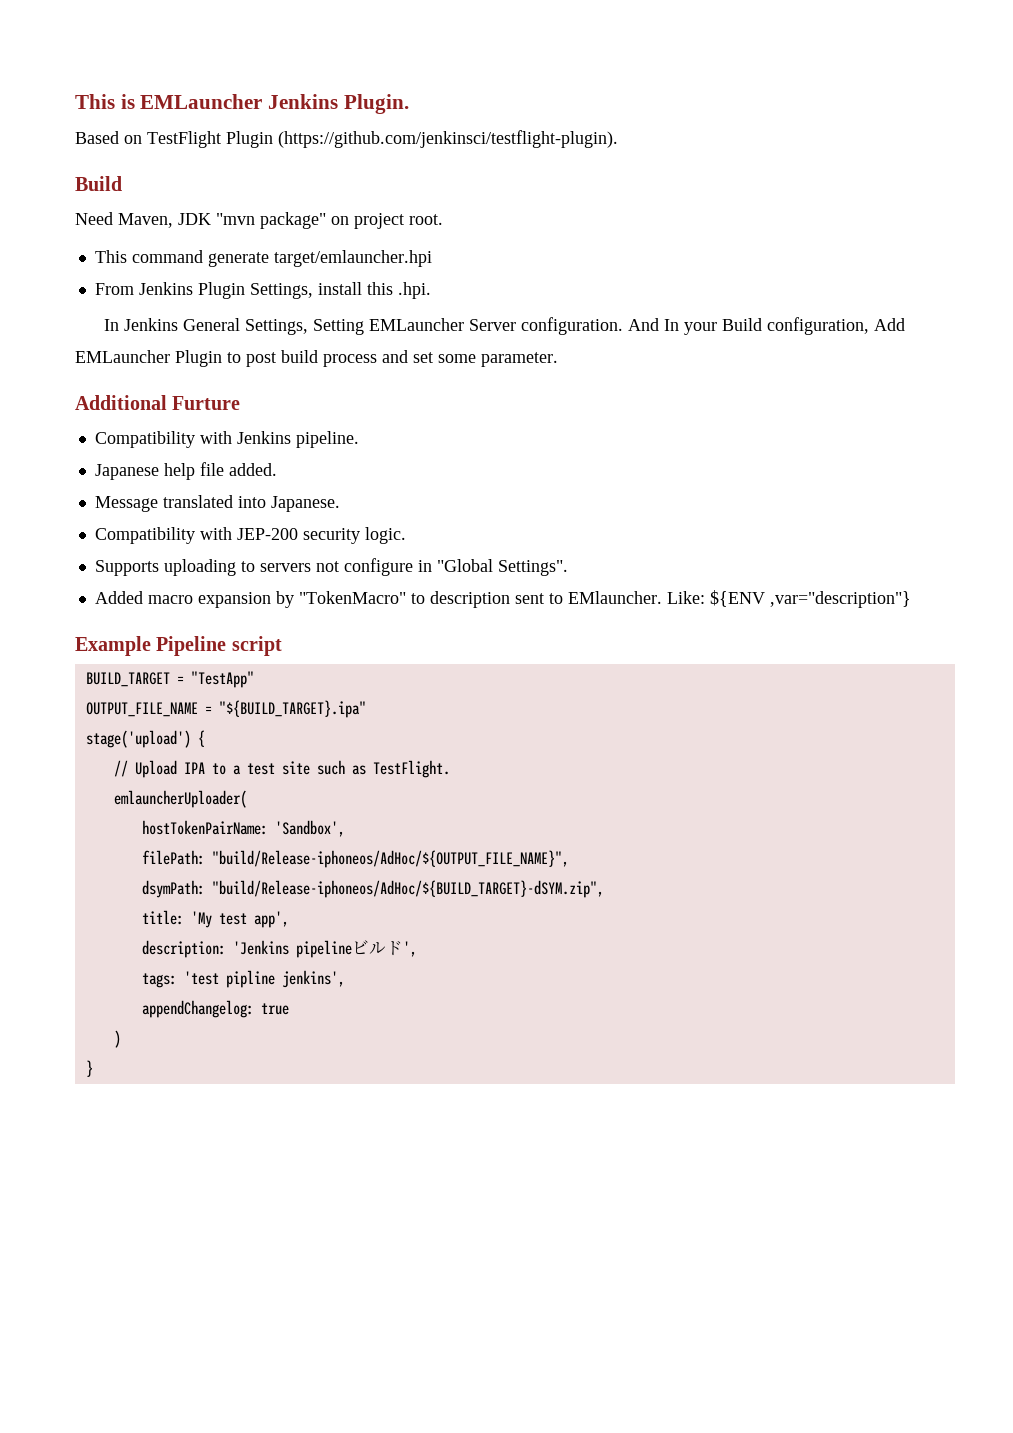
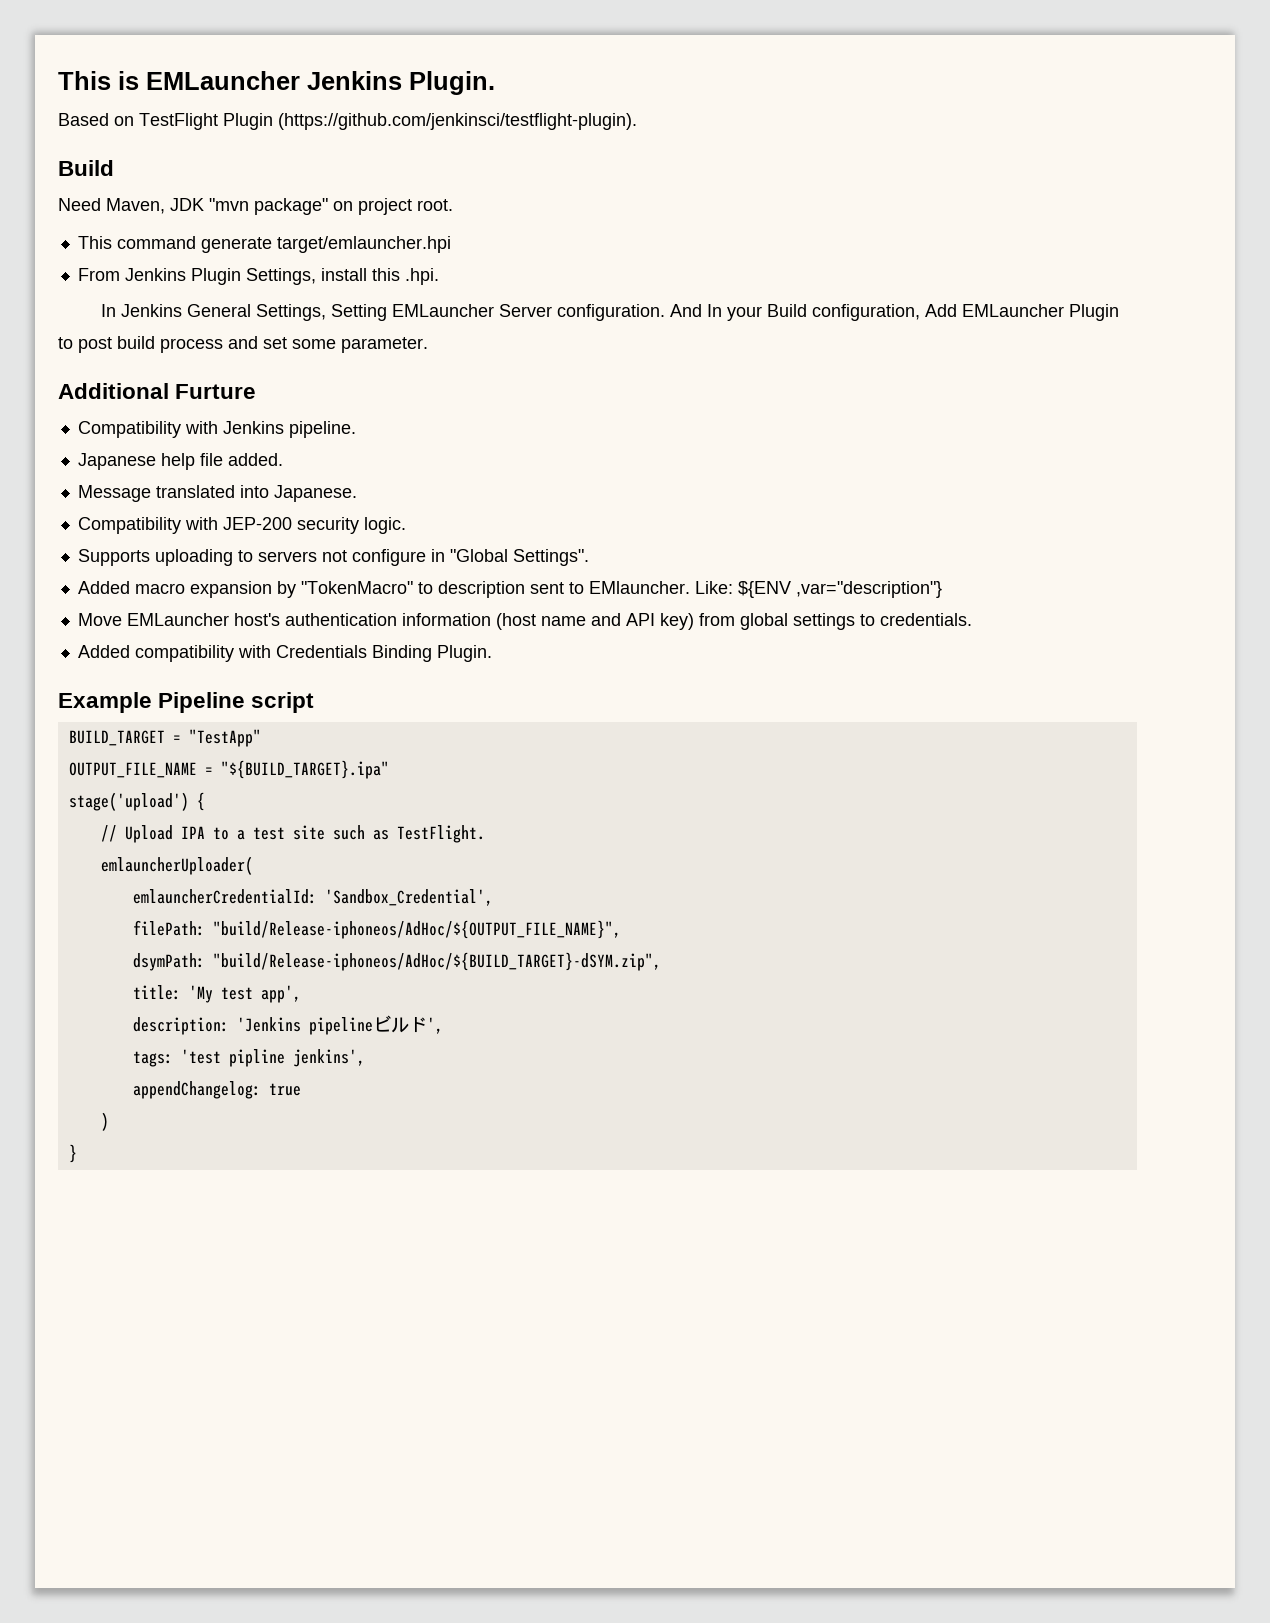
(911, 599) none -> [77,613,972,630] [77,645,492,662] // Move EMLauncher host's authentication information (host name and API key) from global settings to credentials. // Added compatibility with Credentials Binding Plugin.
[141,820,345,837] hostTokenPairName: 'Sandbox', -> [132,889,493,906] emlauncherCredentialId: 'Sandbox_Credential',

